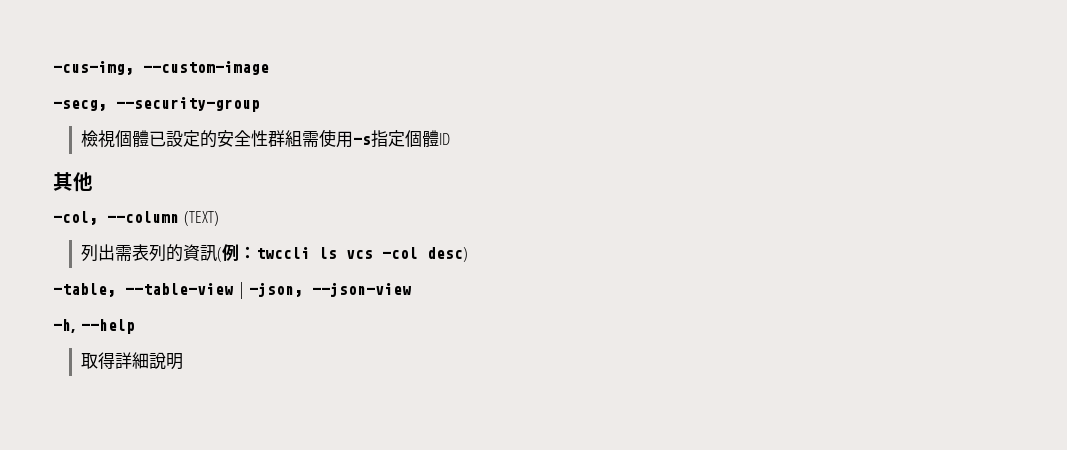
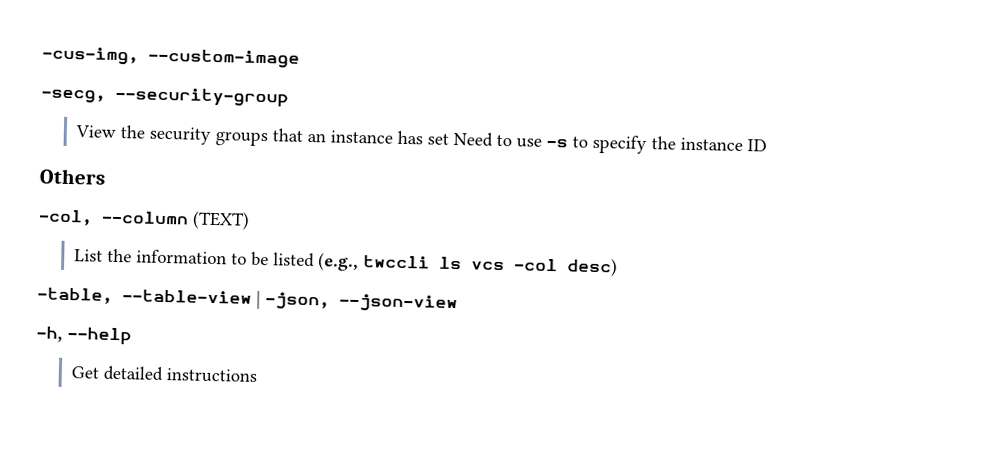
[81,129,440,148] 檢視個體已設定的安全性群組需使用-s指定個體 -> [74,125,743,154] View the security groups that an instance has set Need to use -s to specify the instance
[53,172,93,192] 其他 -> [39,168,106,185] Others
[81,244,257,262] 列出需表列的資訊(例： -> [73,248,359,272] List the information to be listed (e.g.,
[81,352,184,370] 取得詳細說明 -> [70,365,257,383] Get detailed instructions

